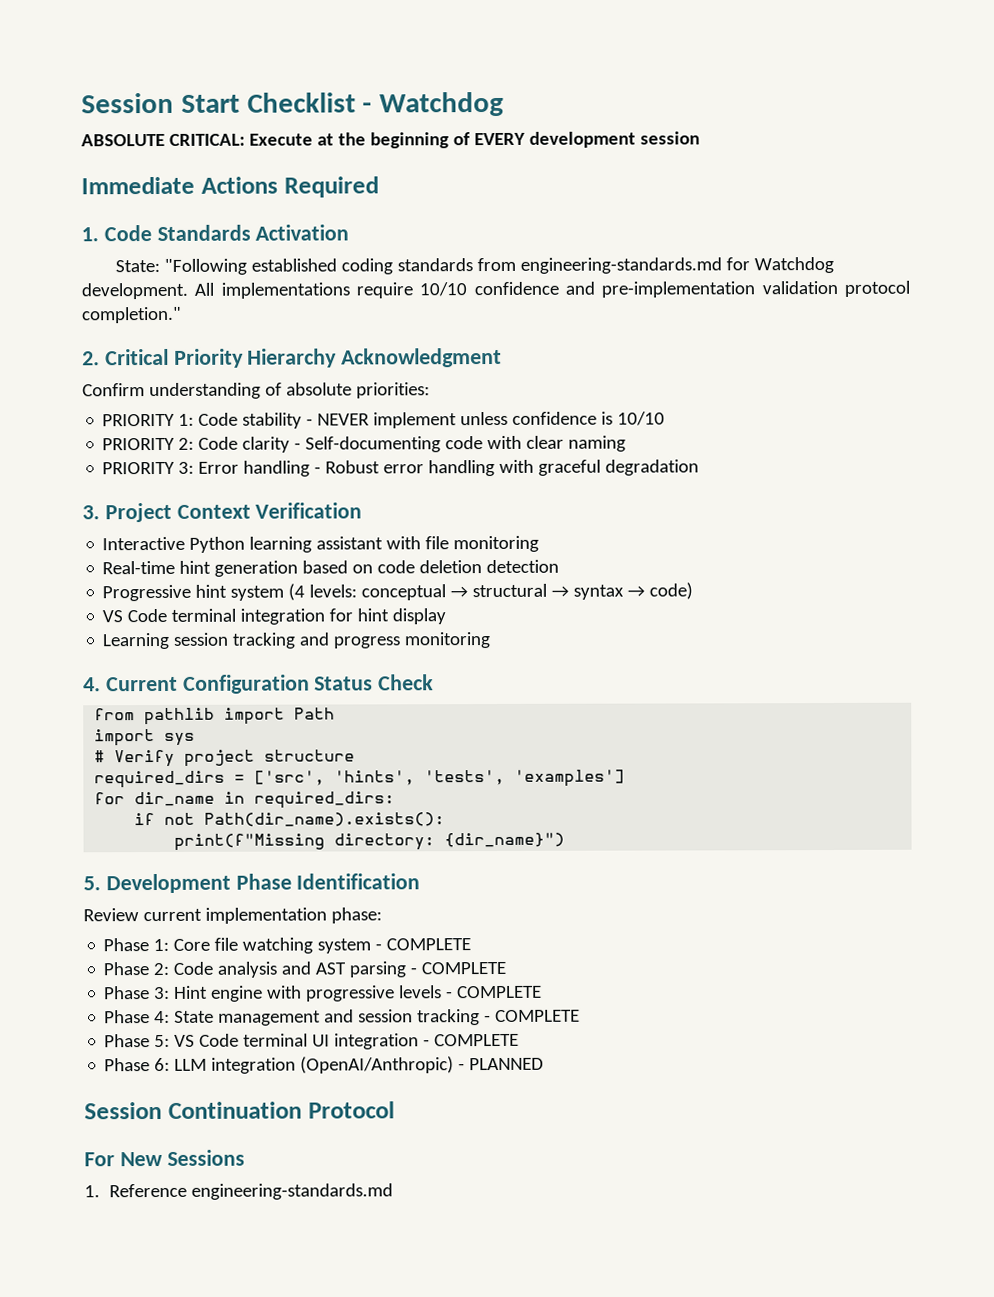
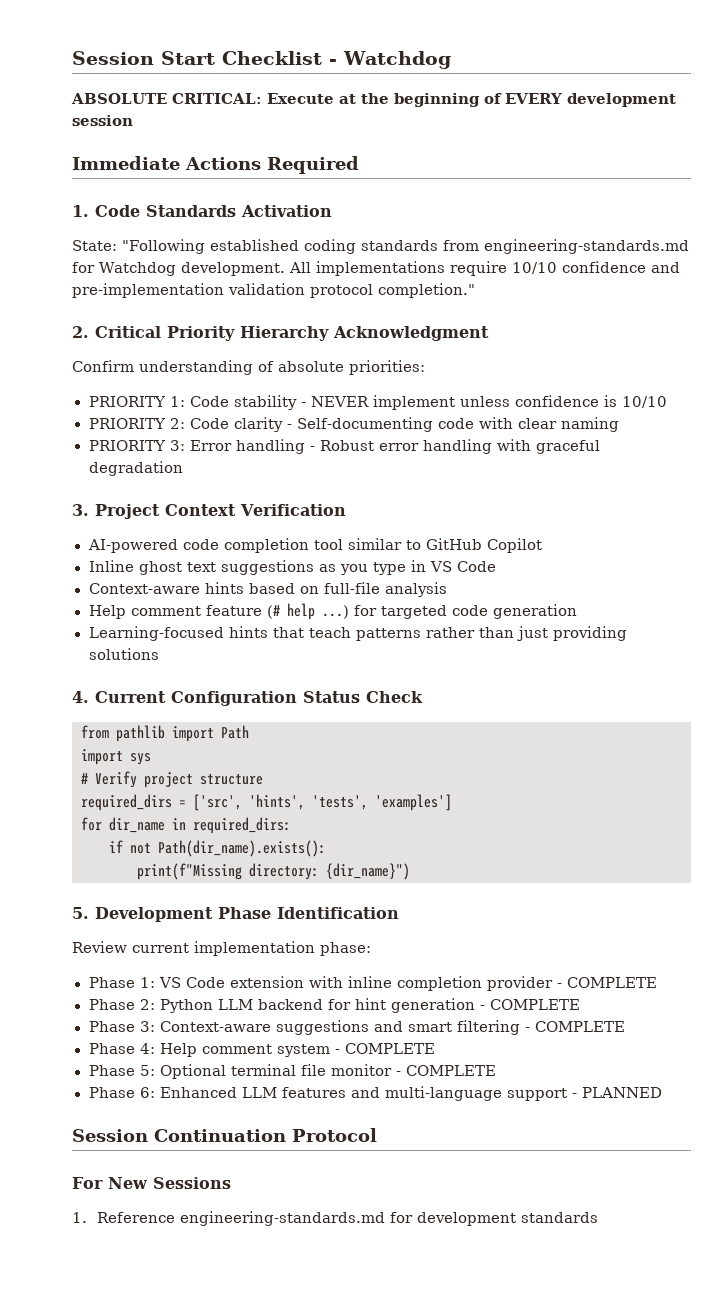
[102,535,540,553] [102,559,560,577] [102,582,694,602] [102,608,447,625] [102,632,491,650] Interactive Python learning assistant with file monitoring // Real-time hint generation based on code deletion detection // Progressive hint system (4 levels: conceptual → structural → syntax → code) // VS Code terminal integration for hint display // Learning session tracking and progress monitoring -> [87,538,542,553] [88,560,496,575] [88,582,447,597] [88,603,577,620] [88,626,627,641] [88,648,159,660] AI-powered code completion tool similar to GitHub Copilot // Inline ghost text suggestions as you type in VS Code // Context-aware hints based on full-file analysis // Help comment feature (# help ...) for targeted code generation // Learning-focused hints that teach patterns rather than just providing solutions
[173,937,472,954] [103,961,507,978] [104,985,543,1002] [104,1009,581,1026] [104,1033,520,1050] [104,1056,455,1074] Core file watching system - COMPLETE // Phase 2: Code analysis and AST parsing - COMPLETE // Phase 3: Hint engine with progressive levels - COMPLETE // Phase 4: State management and session tracking - COMPLETE // Phase 5: VS Code terminal UI integration - COMPLETE // Phase 6: LLM integration (OpenAI/Anthropic) -> [158,976,657,991] [88,998,580,1013] [88,1020,625,1035] [88,1043,435,1057] [88,1064,496,1079] [88,1086,567,1101] VS Code extension with inline completion provider - COMPLETE // Phase 2: Python LLM backend for hint generation - COMPLETE // Phase 3: Context-aware suggestions and smart filtering - COMPLETE // Phase 4: Help comment system - COMPLETE // Phase 5: Optional terminal file monitor - COMPLETE // Phase 6: Enhanced LLM features and multi-language support
(393, 1191) none -> [390,1212,599,1226] for development standards

